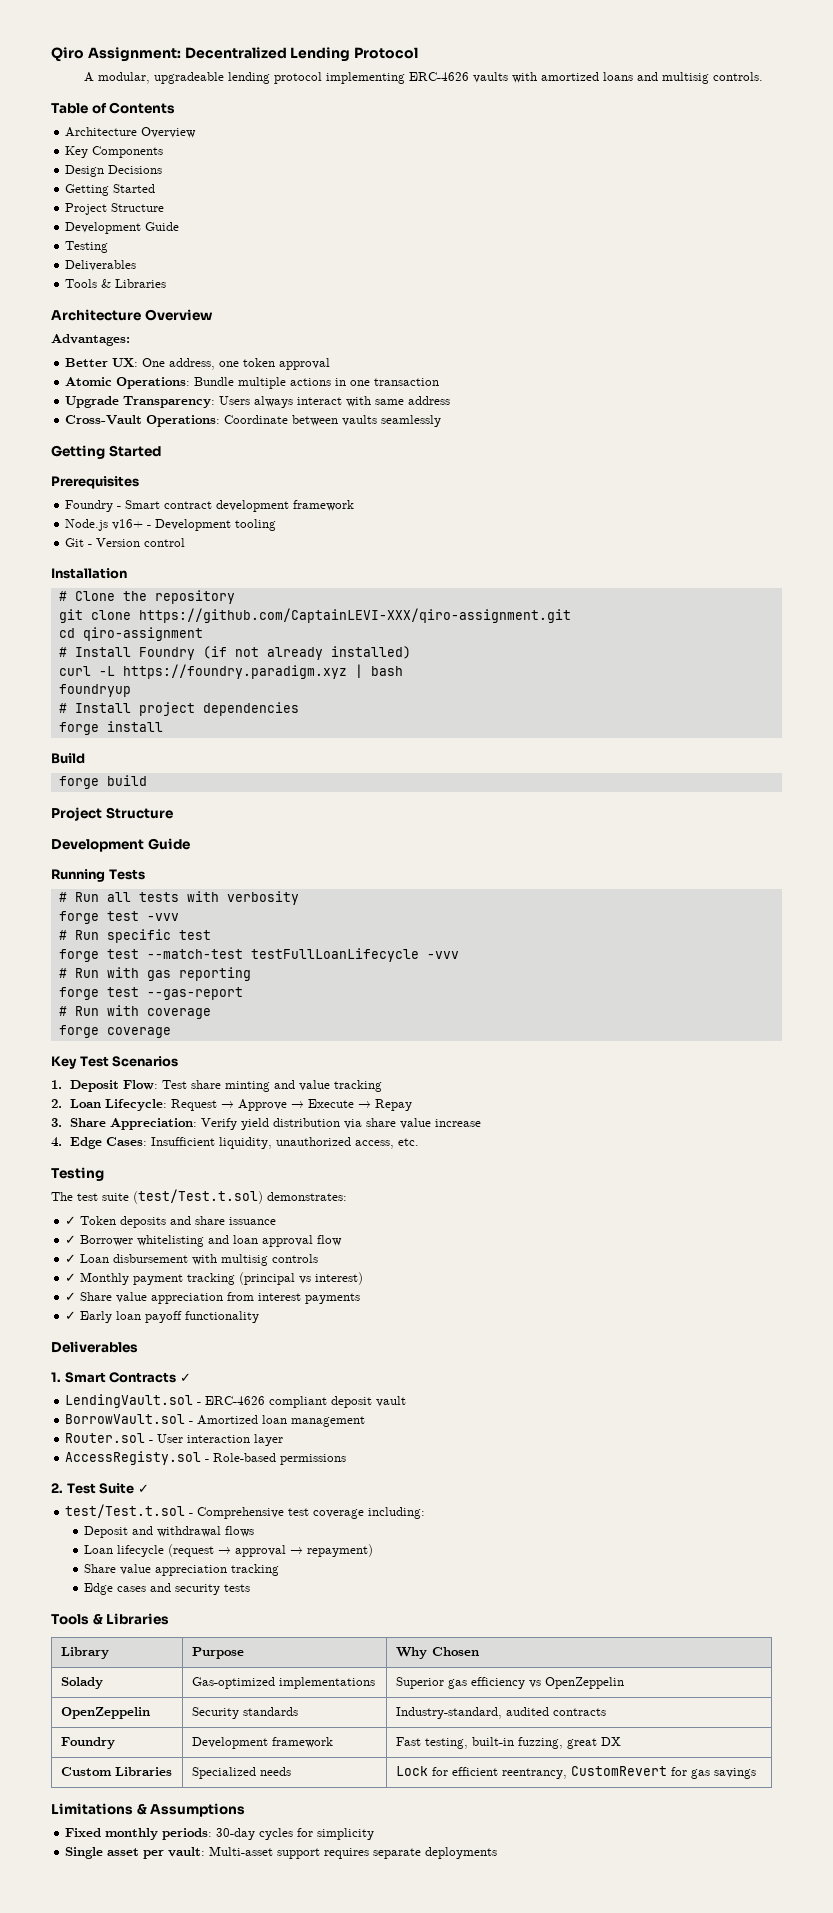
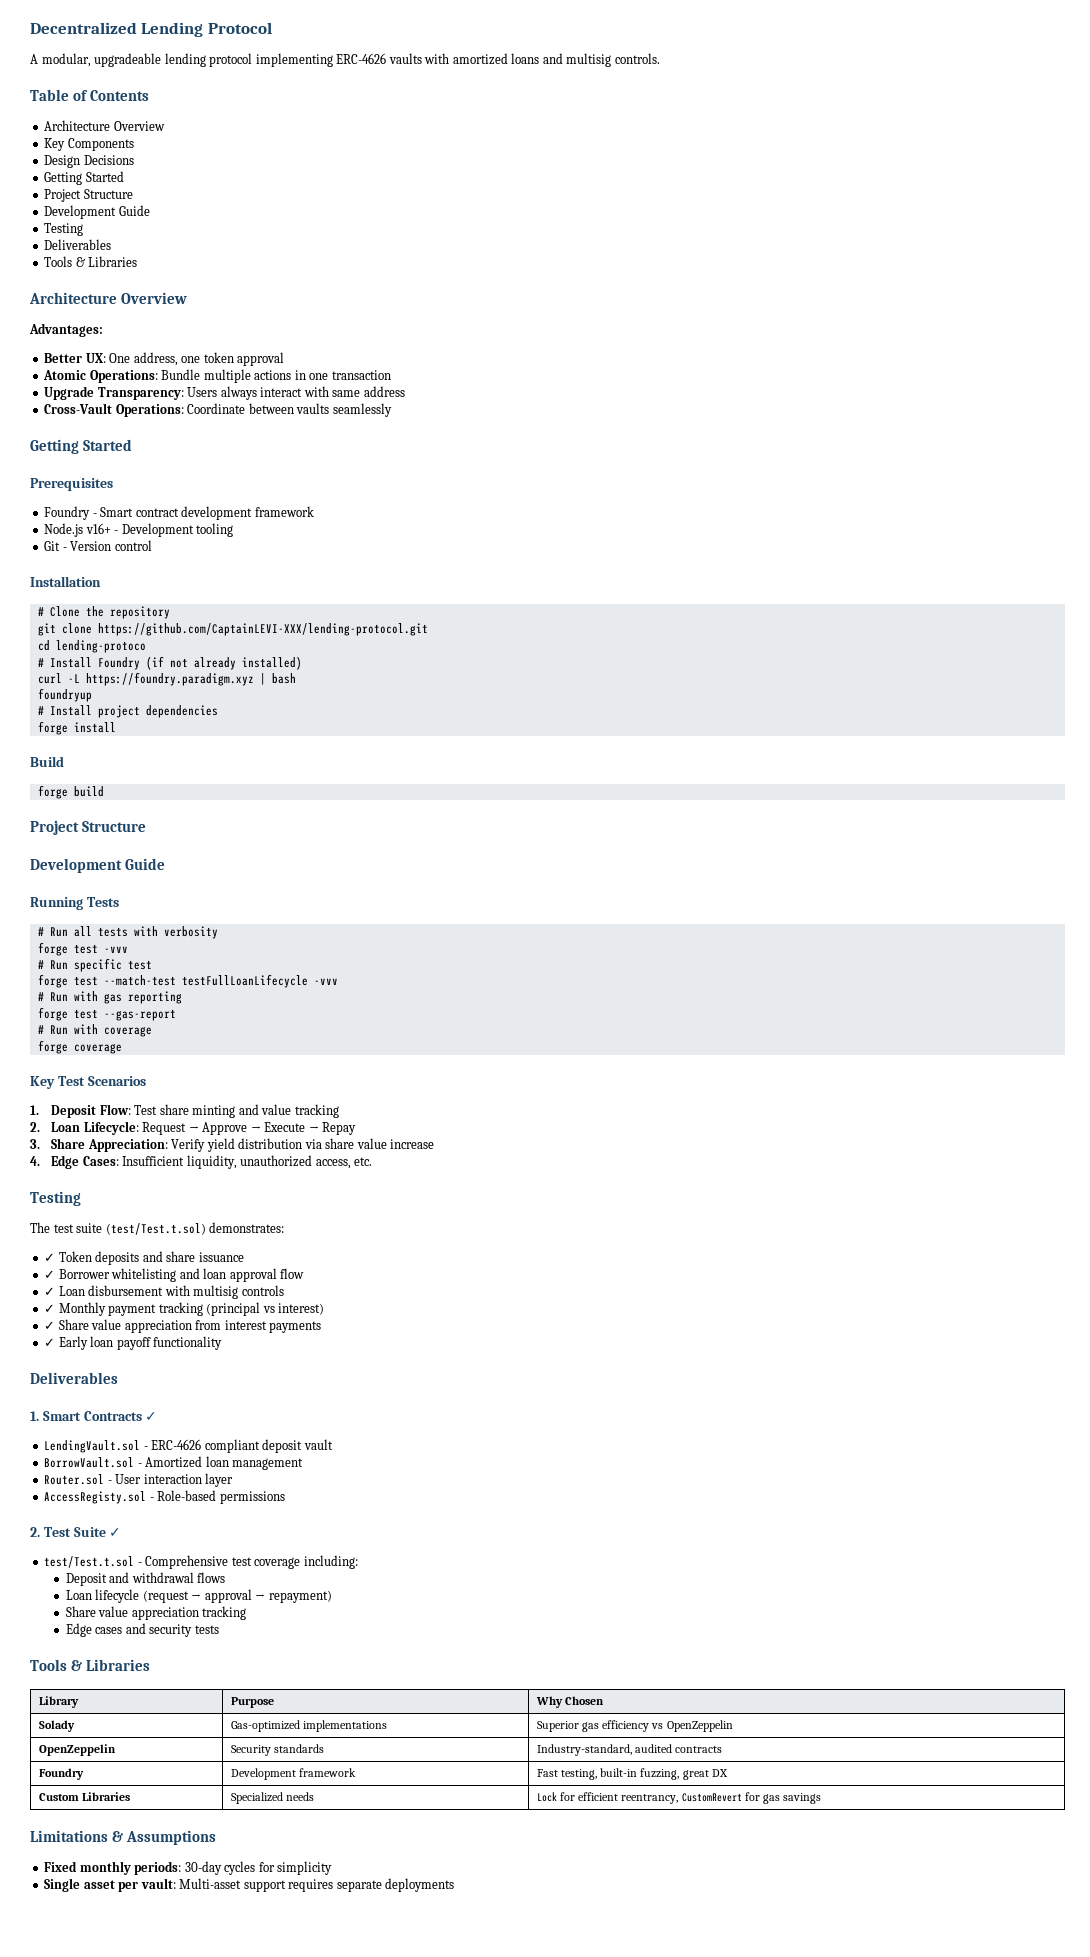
[51,47,181,62] Qiro Assignment: -> (30, 28) none
[138,608,571,623] https://github.com/CaptainLEVI-XXX/qiro-assignment.git -> [97,623,428,636] https://github.com/CaptainLEVI-XXX/lending-protocol.git
[82,627,203,641] qiro-assignment -> [55,640,146,653] lending-protoco

